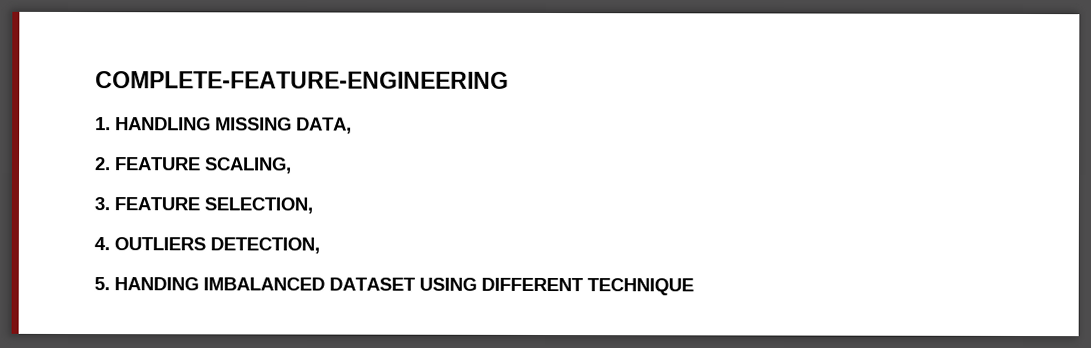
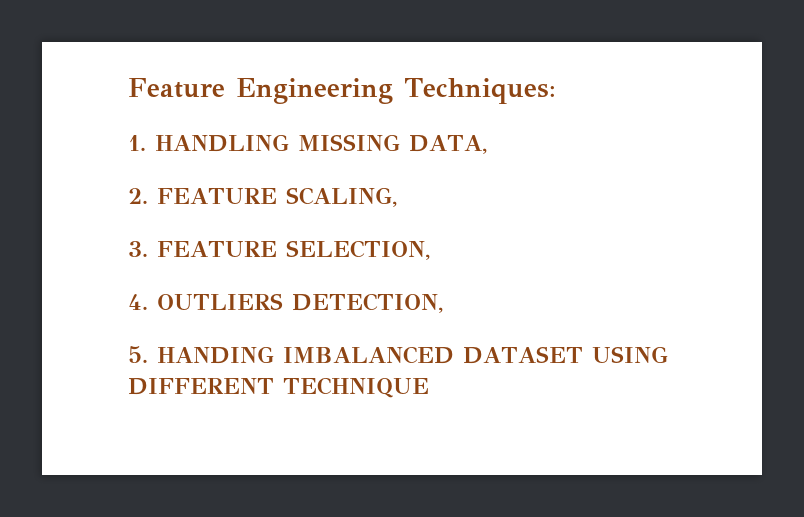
[95,71,509,89] COMPLETE-FEATURE-ENGINEERING -> [128,78,556,104] Feature Engineering Techniques:

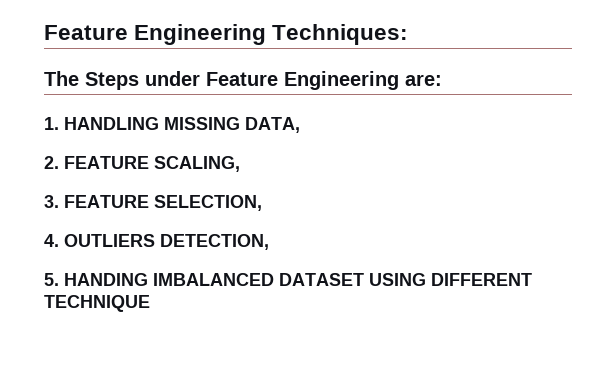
(556, 91) none -> [44,71,442,90] // The Steps under Feature Engineering are:

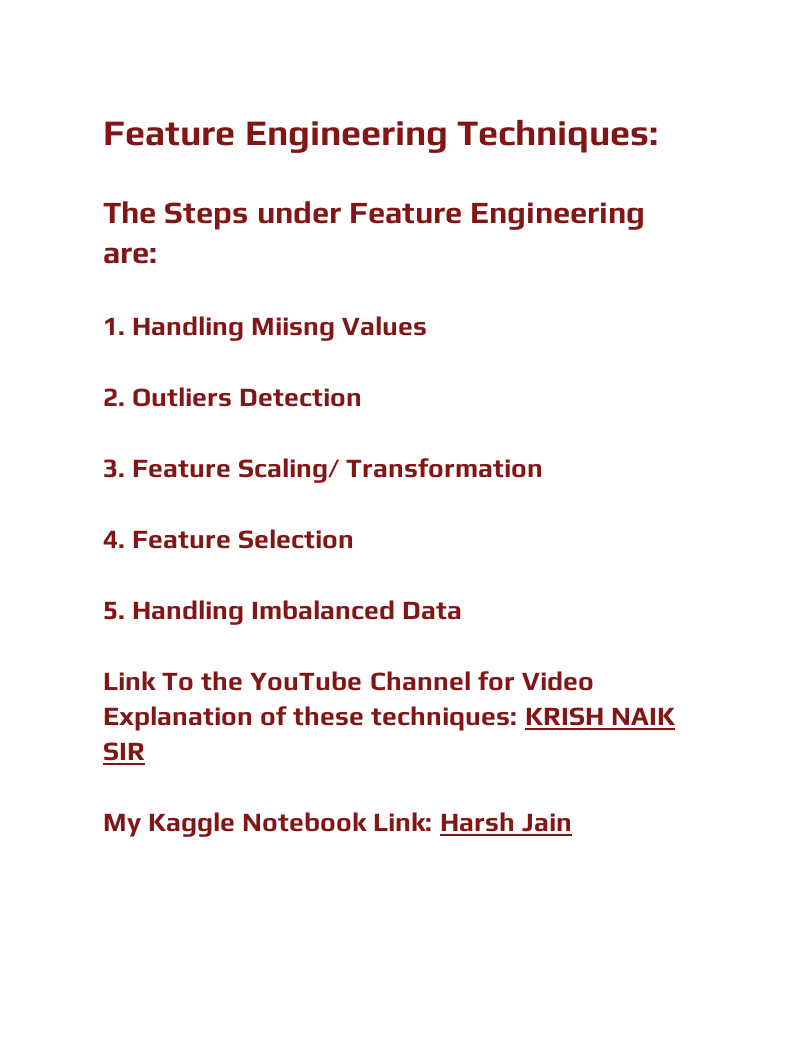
[64,117,300,133] HANDLING MISSING DATA, -> [132,316,428,341] Handling Miisng Values
[64,156,240,172] FEATURE SCALING, -> [132,387,363,407] Outliers Detection
[64,195,262,211] FEATURE SELECTION, -> [132,458,544,483] Feature Scaling/ Transformation
[64,234,269,250] OUTLIERS DETECTION, -> [132,529,355,549] Feature Selection
[64,273,532,286] [44,295,150,312] HANDING IMBALANCED DATASET USING DIFFERENT TECHNIQUE -> [132,600,463,625] [103,671,594,691] [103,706,676,731] [103,742,145,761] [103,812,572,837] Handling Imbalanced Data // Link To the YouTube Channel for Video Explanation of these techniques: KRISH NAIK SIR // My Kaggle Notebook Link: Harsh Jain

